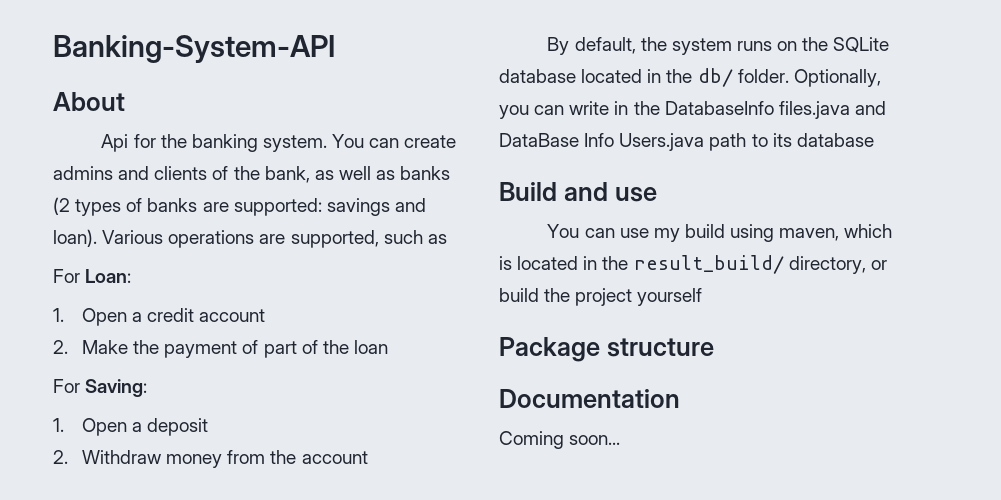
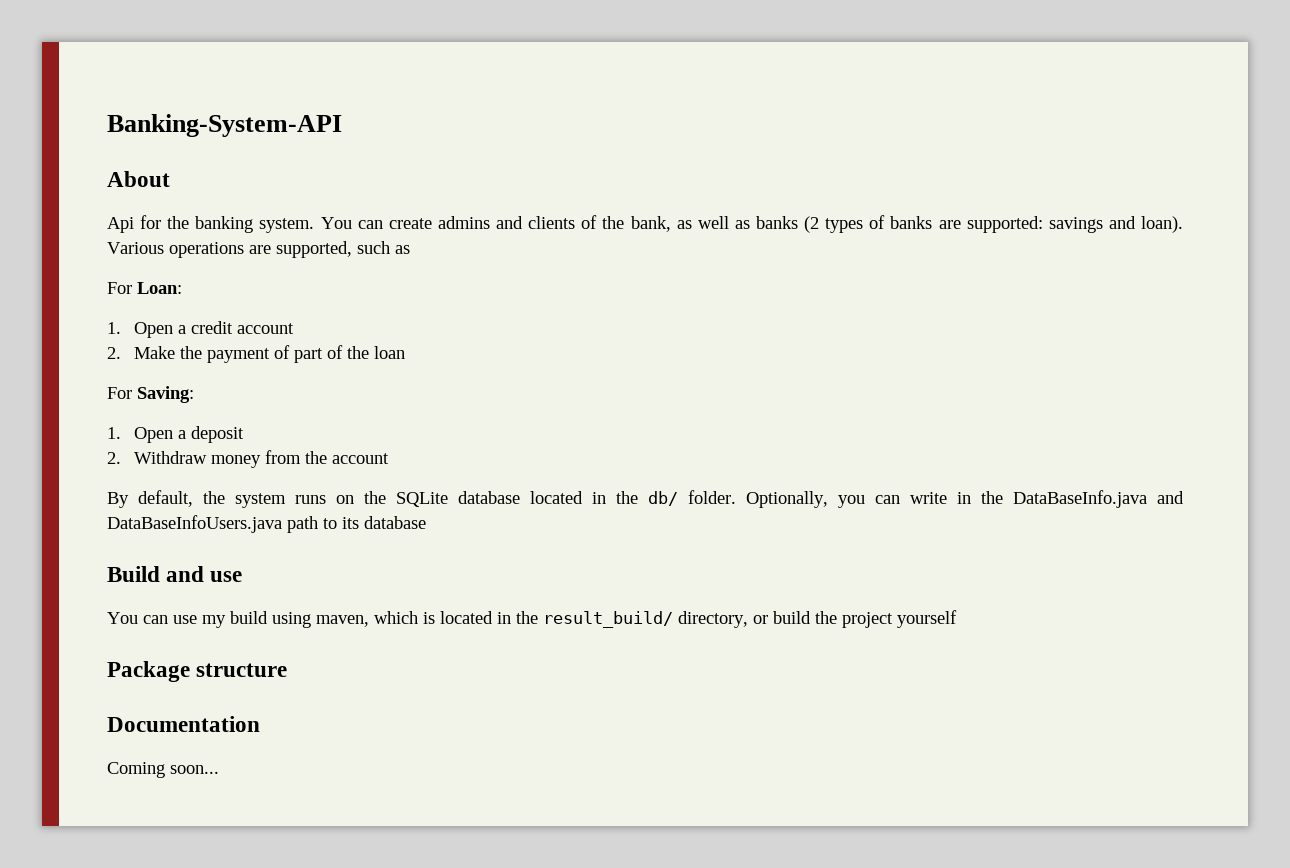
[664,101,886,119] [499,133,705,151] DatabaseInfo files.java and DataBase Info Users.java -> [1013,490,1184,508] [107,515,282,533] DataBaseInfo.java and DataBaseInfoUsers.java

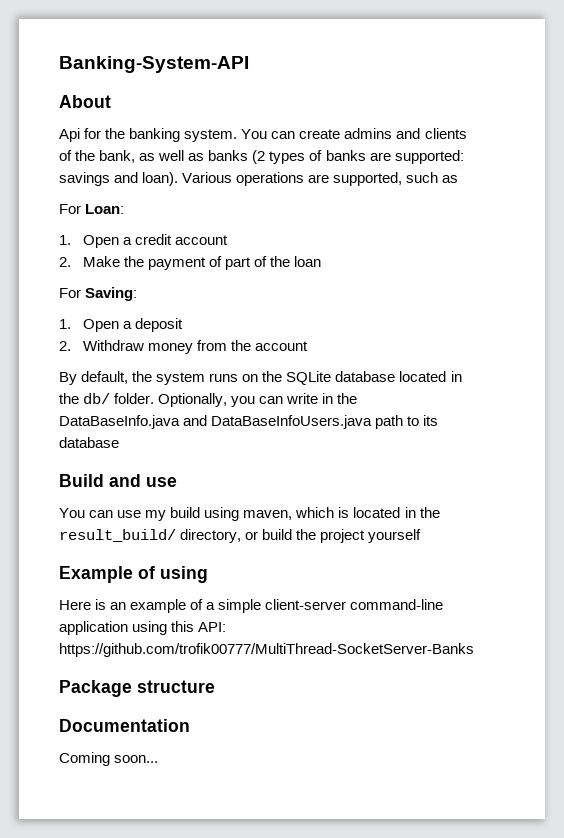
(957, 619) none -> [59,566,208,583] [59,599,444,613] [59,621,227,635] [59,643,474,657] // Example of using // Here is an example of a simple client-server command-line application using this API: https://github.com/trofik00777/MultiThread-SocketServer-Banks

